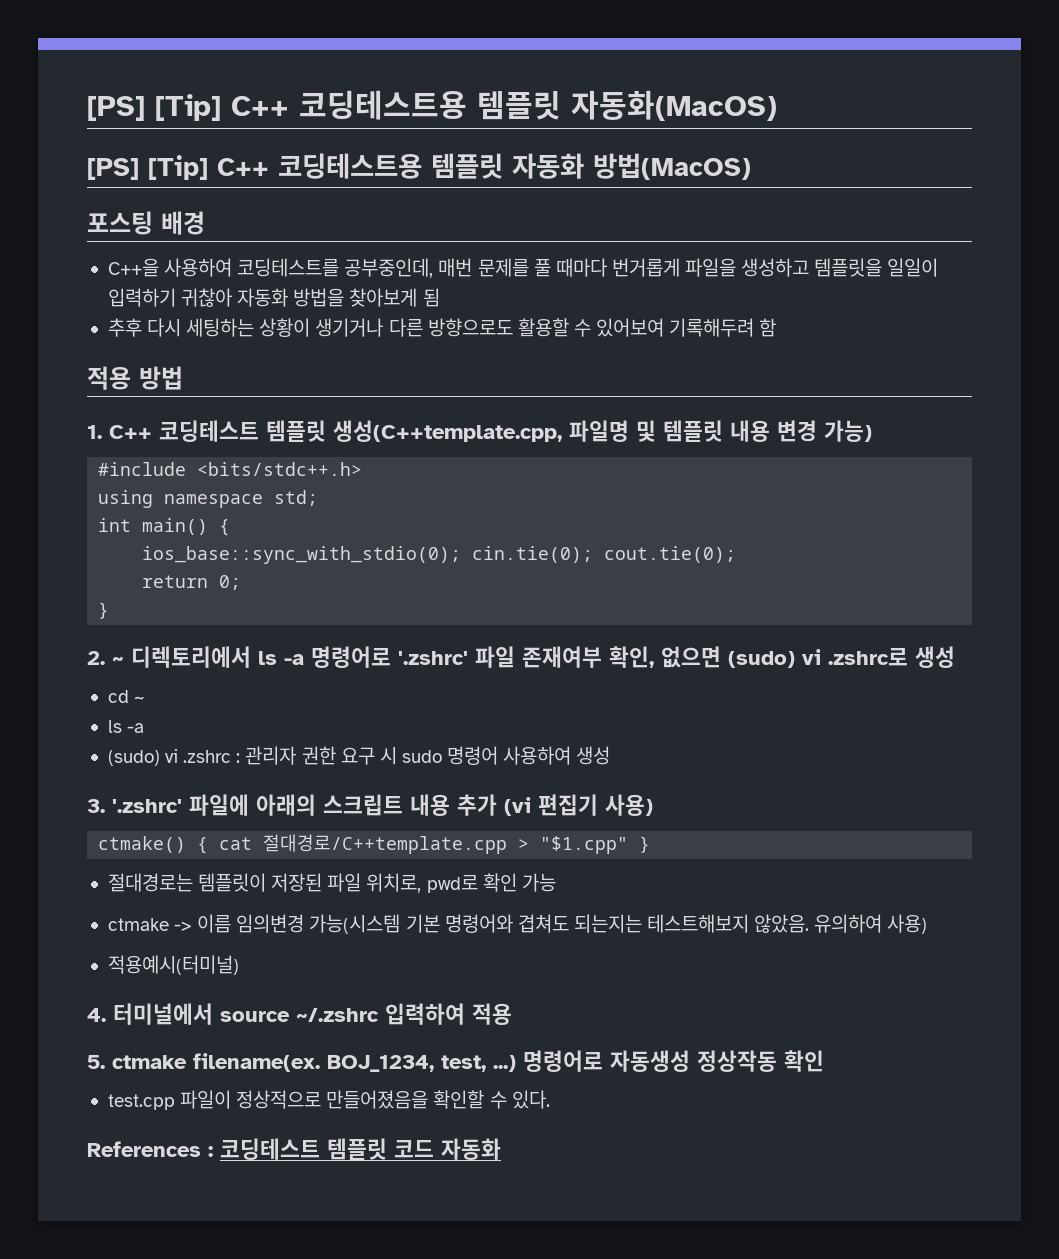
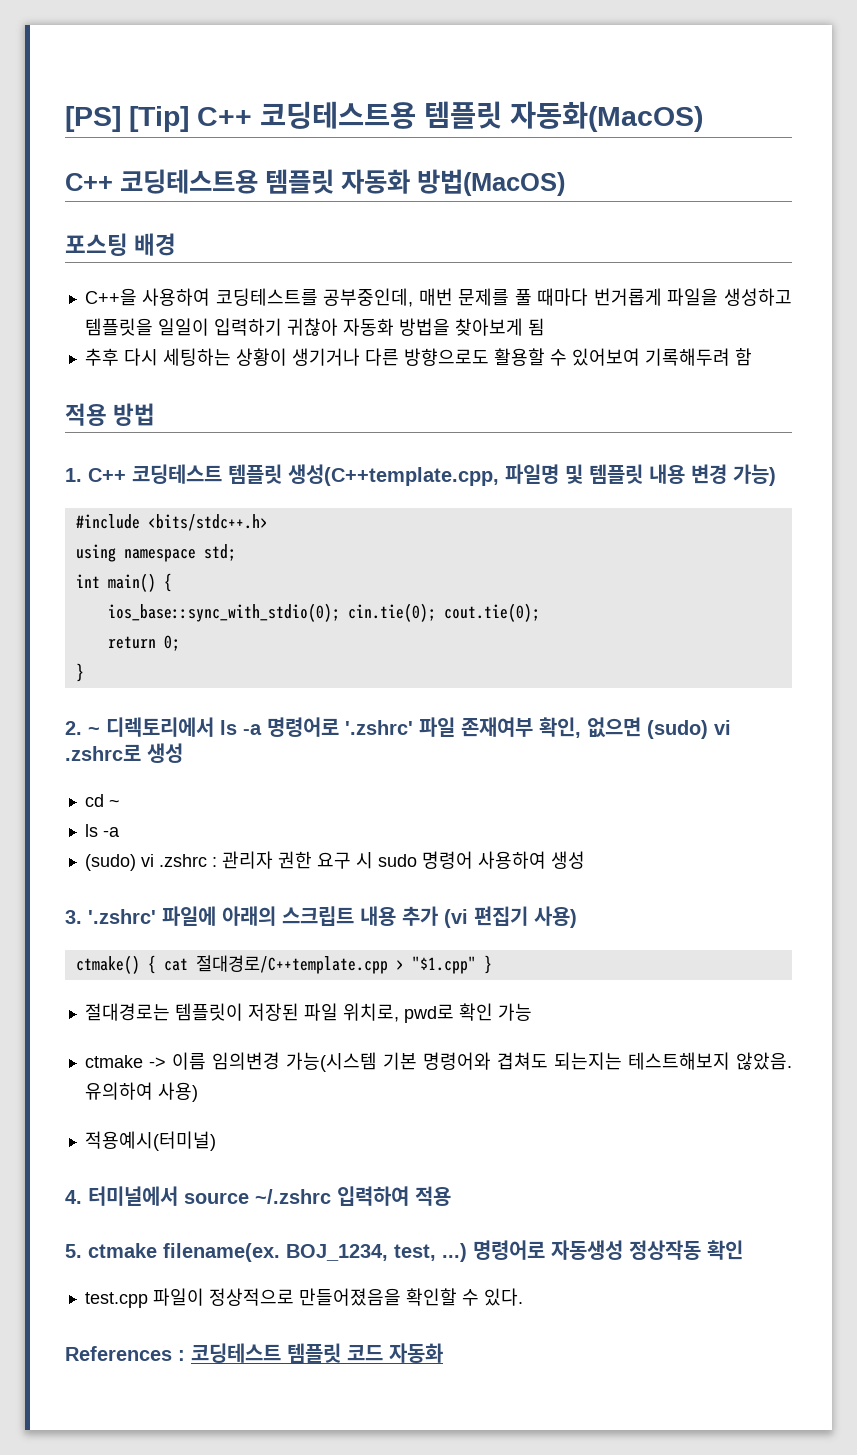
[87,155,208,180] [PS] [Tip] -> (703, 116) none

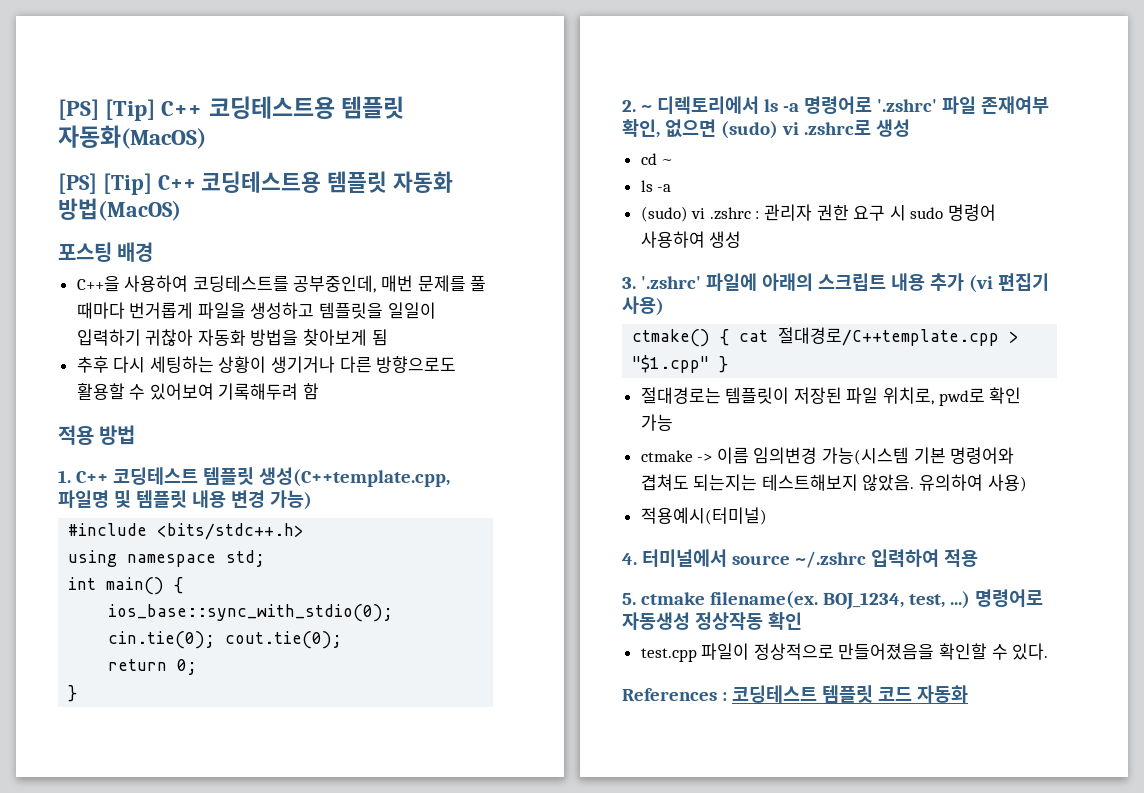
(703, 116) none -> [58,173,152,195] [PS] [Tip]

